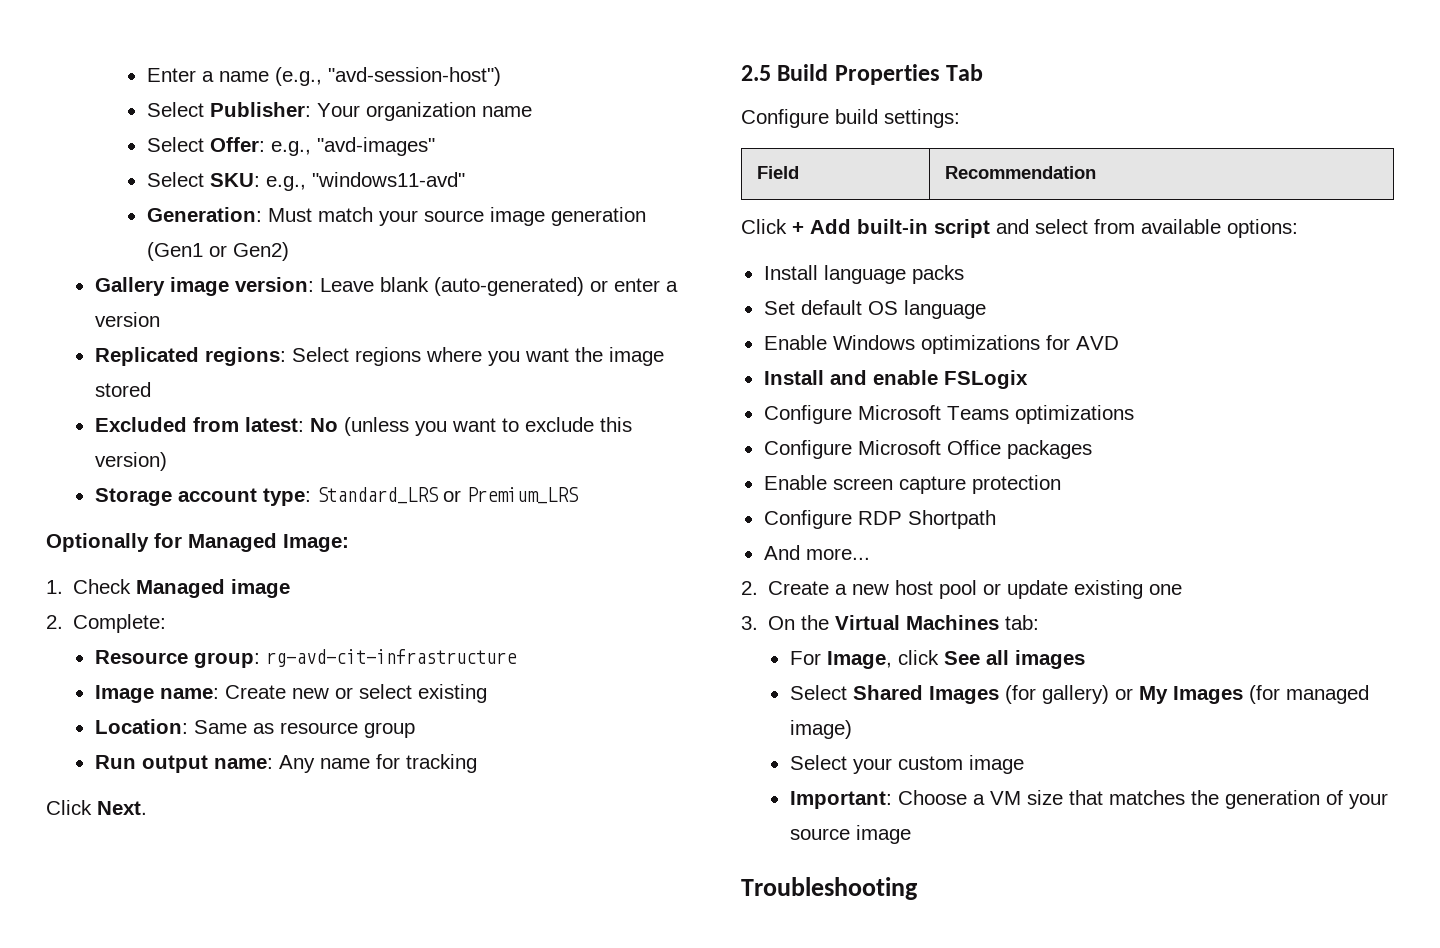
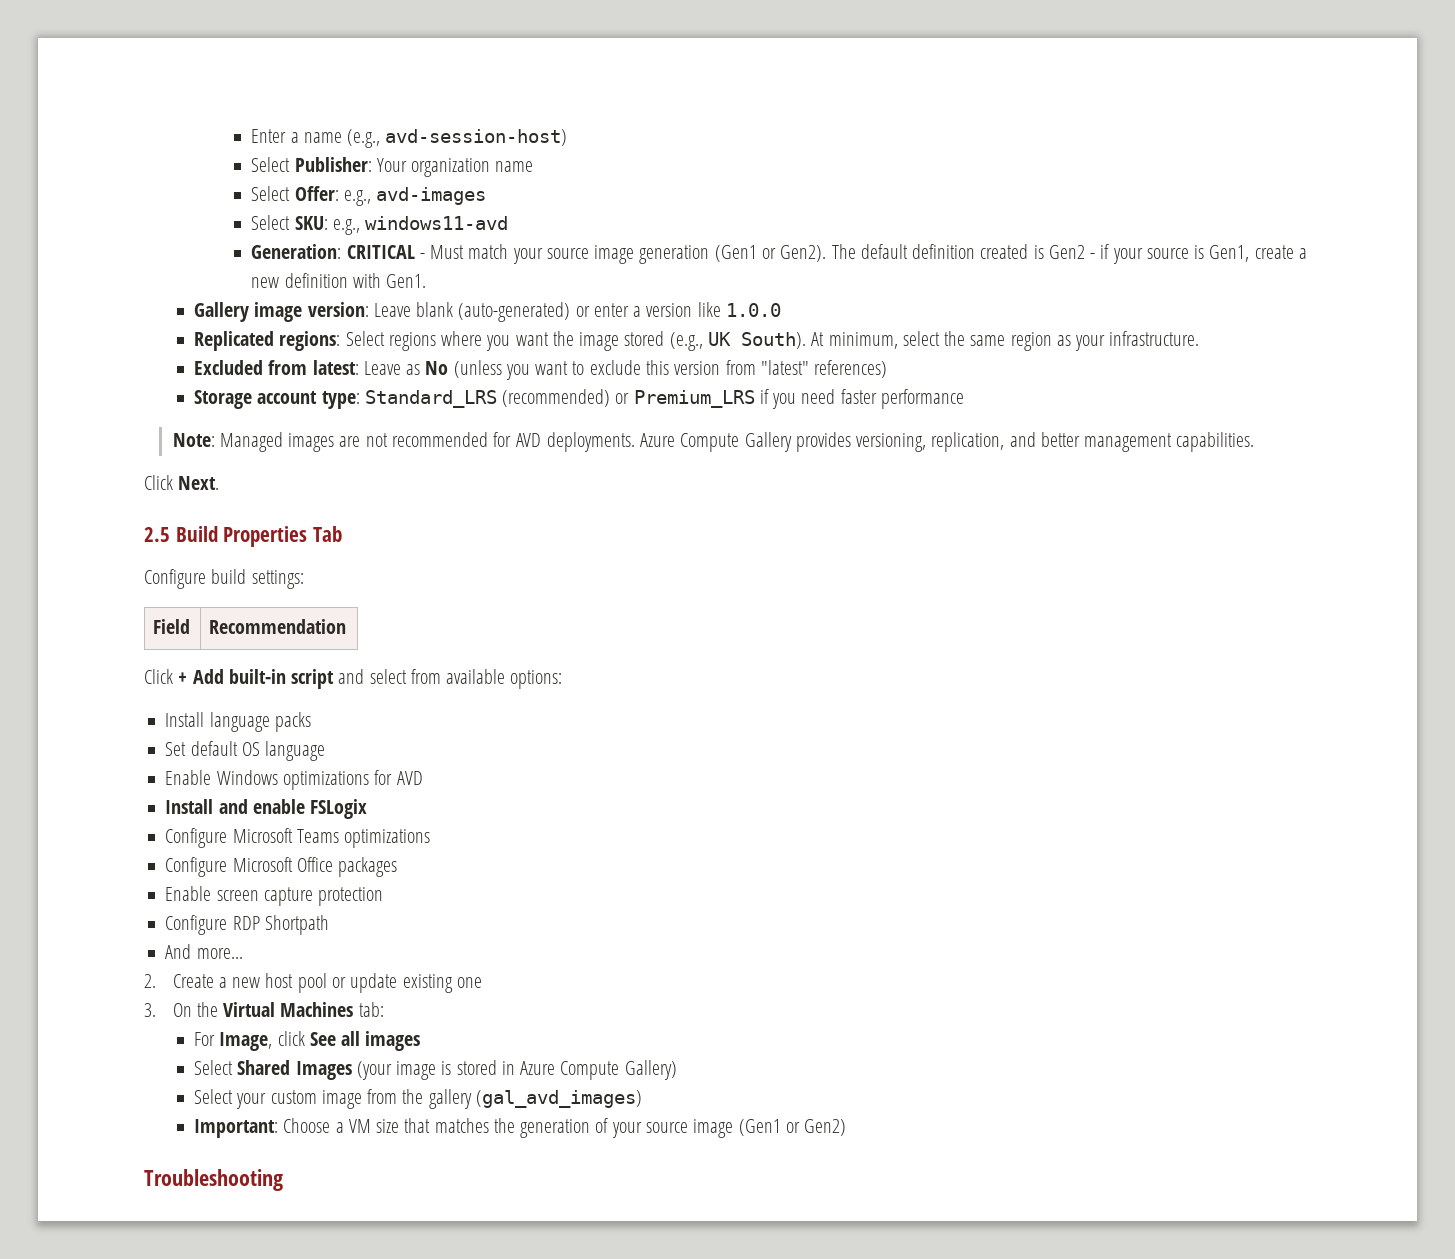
[327,67,501,86] "avd-session-host") -> [385,129,568,146] avd-session-host)
[316,137,435,156] "avd-images" -> [376,187,487,205] avd-images
[311,172,465,187] "windows11-avd" -> [365,216,509,230] windows11-avd
(262, 214) none -> [346,245,425,259] CRITICAL -
[232,242,289,261] Gen2) -> [780,244,1307,264] [251,273,427,288] Gen2). The default definition created is Gen2 - if your source is Gen1, create a new definition with Gen1.
(160, 319) none -> [697,302,782,317] like 1.0.0
(151, 389) none -> [669,331,1200,351] (e.g., UK South). At minimum, select the same region as your infrastructure.
(304, 424) none -> [363,361,421,375] Leave as
[94,452,167,471] version) -> [674,360,888,378] version from "latest" references)
(439, 495) none -> [502,389,611,407] (recommended)
[46,533,349,552] [46,579,291,598] [46,614,167,633] [94,649,517,668] [94,684,487,703] [94,719,415,738] [94,754,477,773] // Optionally for Managed Image: // 1. Check Managed image // 2. Complete: // Resource group: rg-avd-cit-infrastructure // Image name: Create new or select existing // Location: Same as resource group // Run output name: Any name for tracking -> [759,389,965,409] [172,432,1255,452] if you need faster performance // Note: Managed images are not recommended for AVD deployments. Azure Compute Gallery provides versioning, replication, and better management capabilities.
[1004,685,1369,704] [789,720,852,739] (for gallery) or My Images (for managed image) -> [356,1060,677,1080] (your image is stored in Azure Compute Gallery)
(1024, 764) none -> [367,1089,642,1109] from the gallery (gal_avd_images)
(911, 834) none -> [738,1119,847,1136] (Gen1 or Gen2)

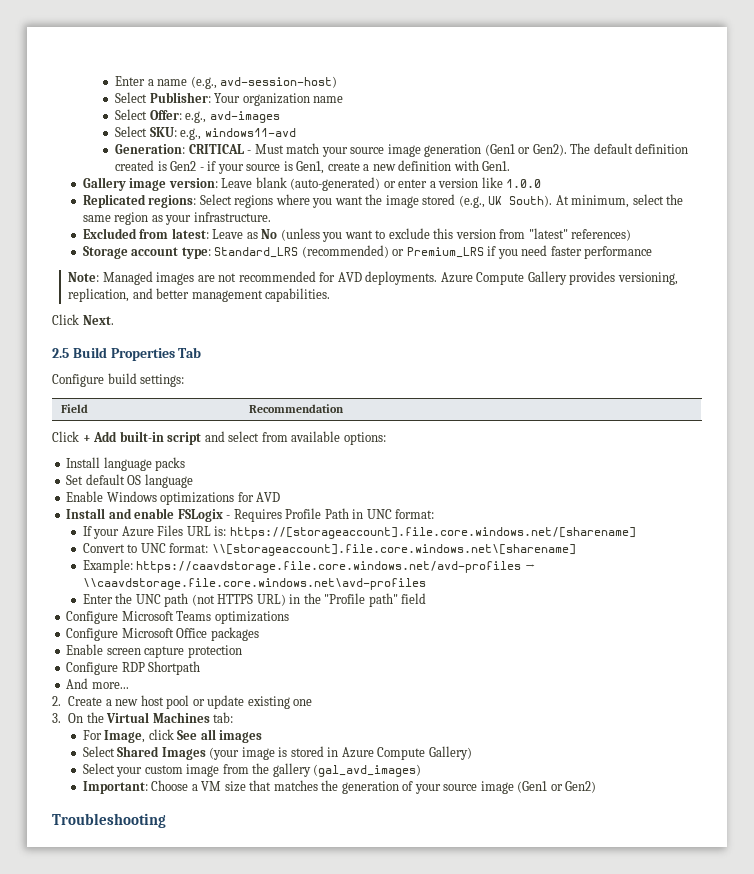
(368, 809) none -> [226,508,435,522] [82,525,636,539] [82,543,576,556] [82,559,535,573] [82,578,426,590] [82,593,427,607] - Requires Profile Path in UNC format: // If your Azure Files URL is: https://[storageaccount].file.core.windows.net/[sharename] // Convert to UNC format: \\[storageaccount].file.core.windows.net\[sharename] // Example: https://caavdstorage.file.core.windows.net/avd-profiles → \\caavdstorage.file.core.windows.net\avd-profiles // Enter the UNC path (not HTTPS URL) in the "Profile path" field

